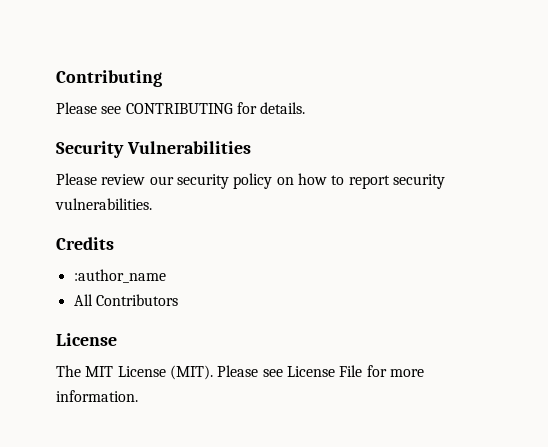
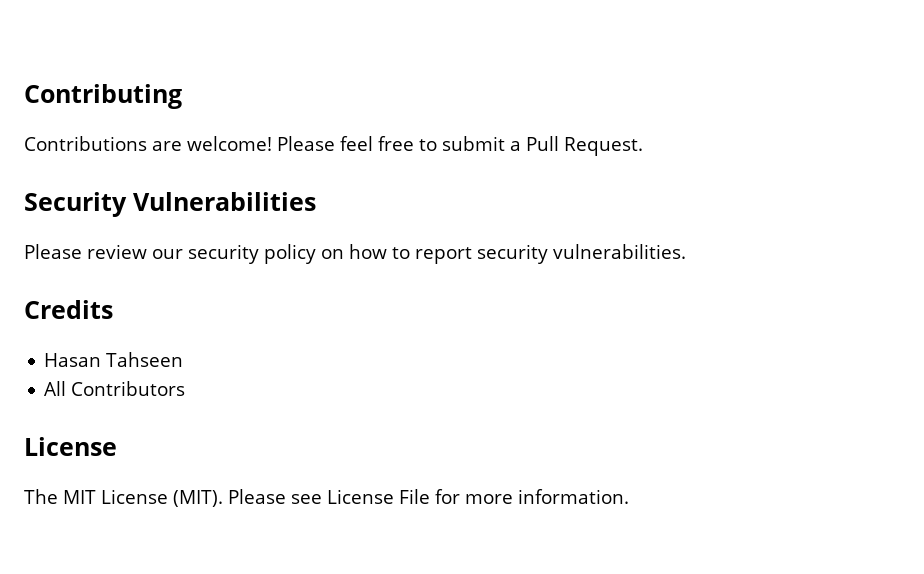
[56,102,306,114] Please see CONTRIBUTING for details. -> [24,136,643,156] Contributions are welcome! Please feel free to submit a Pull Request.
[73,269,166,283] :author_name -> [44,352,184,367] Hasan Tahseen

